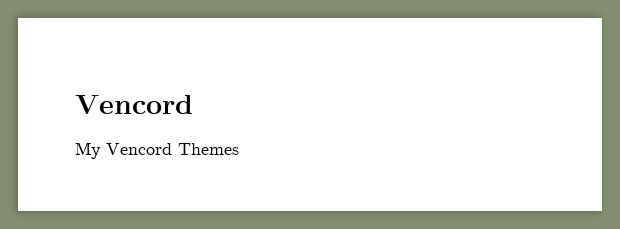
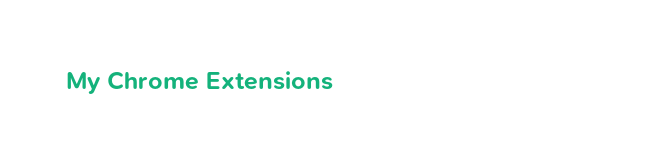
[75,95,193,114] [75,142,239,159] Vencord // My Vencord Themes -> [66,71,333,94] My Chrome Extensions

